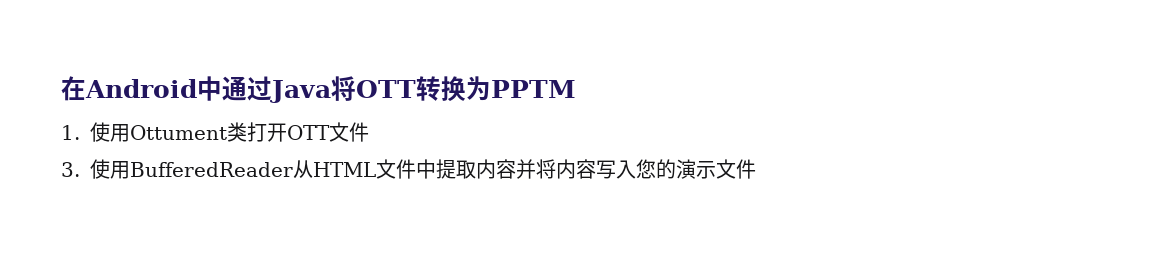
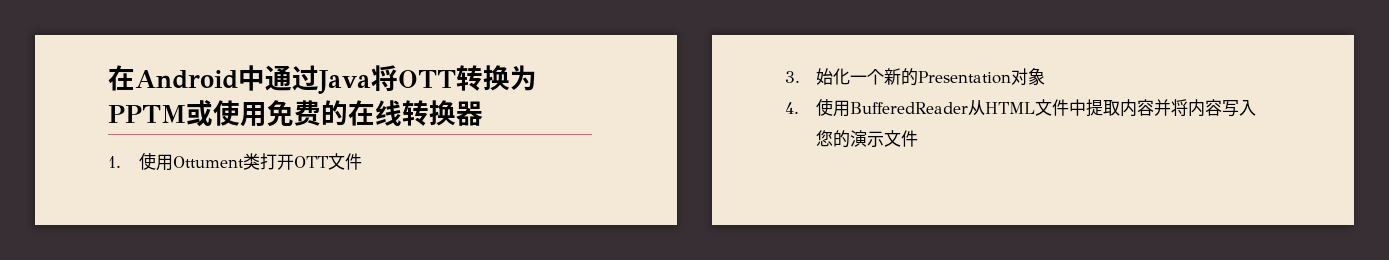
(576, 89) none -> [186,100,483,127] 或使用免费的在线转换器
(80, 169) none -> [815,68,1045,86] [785,102,799,114] 始化一个新的Presentation对象 // 4.

